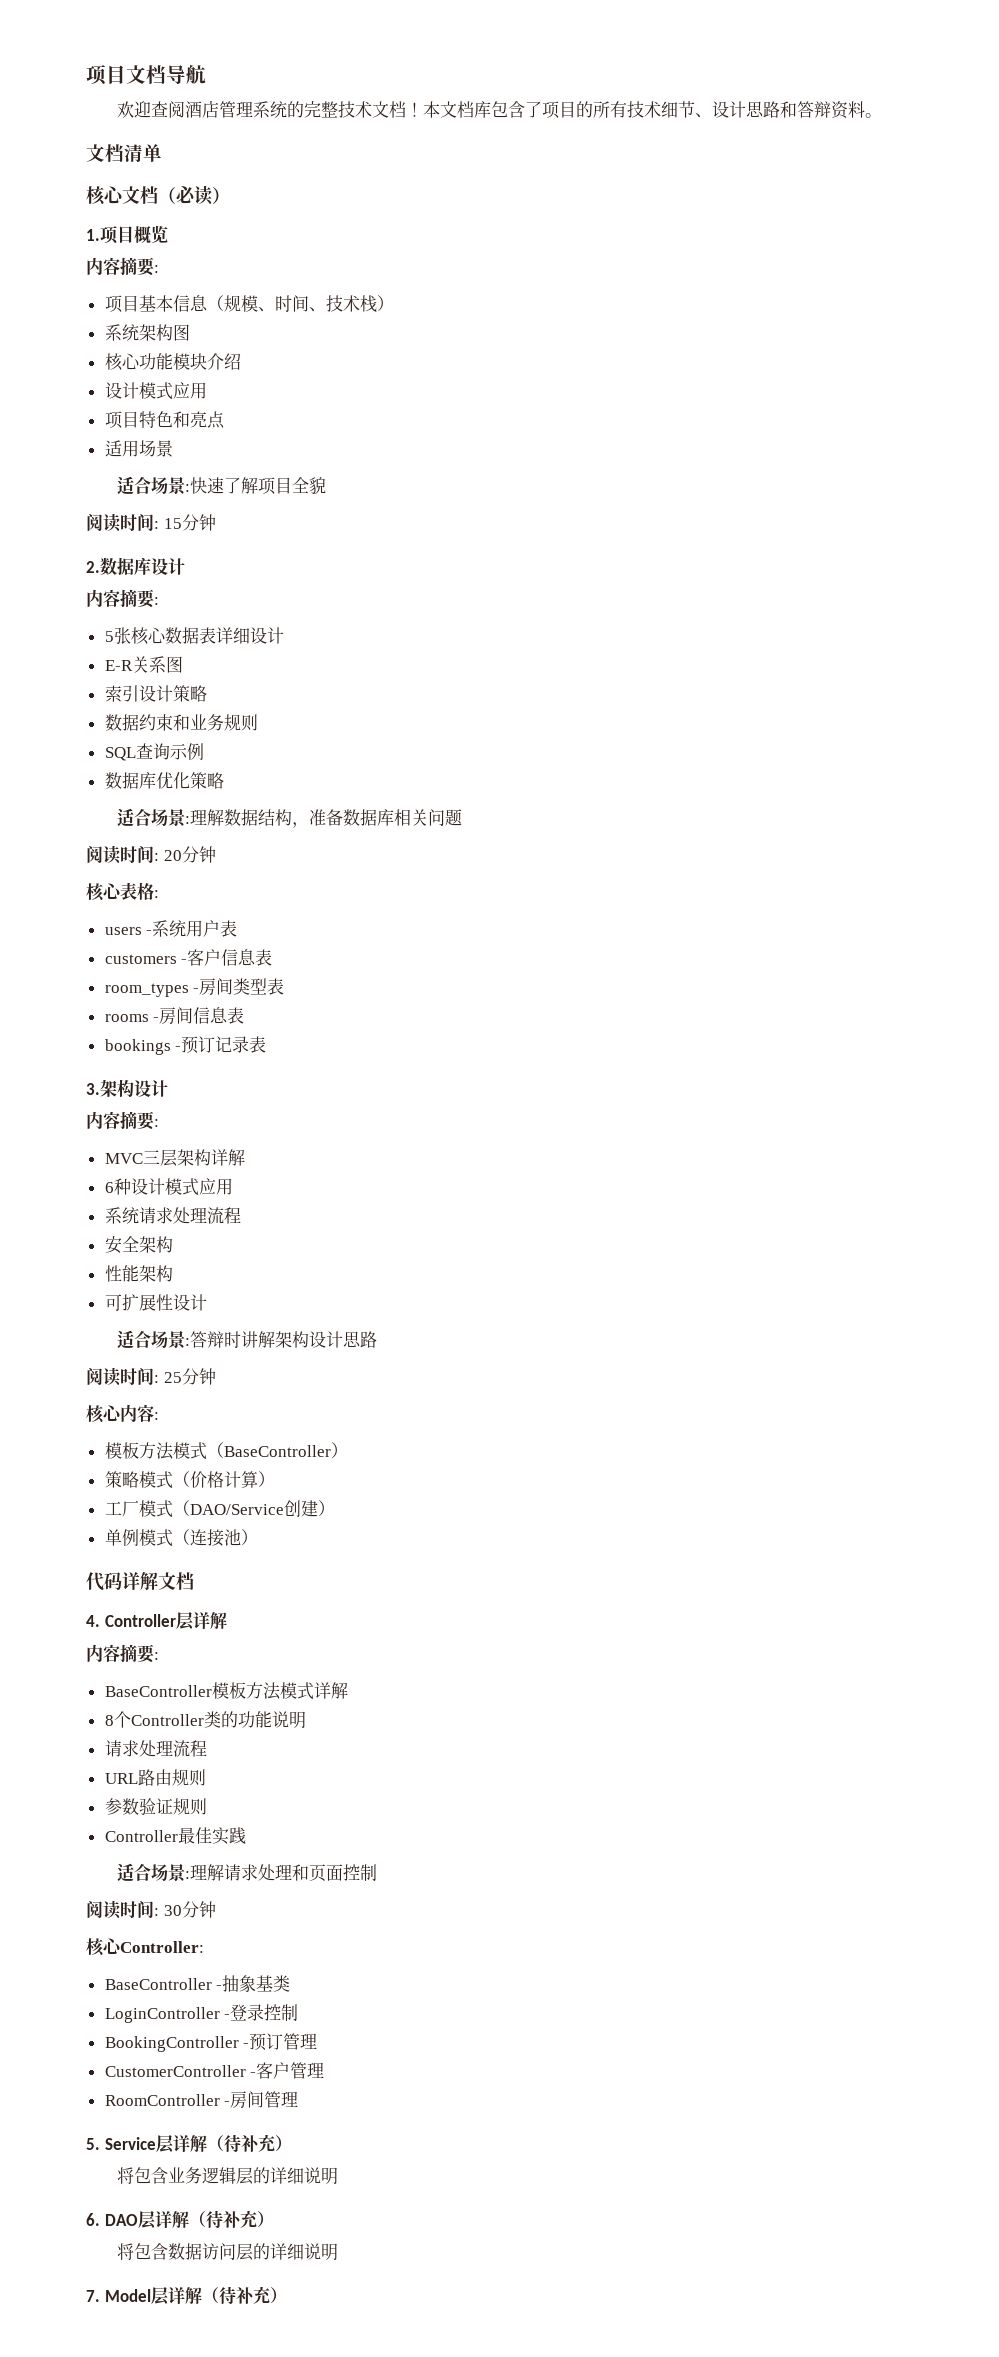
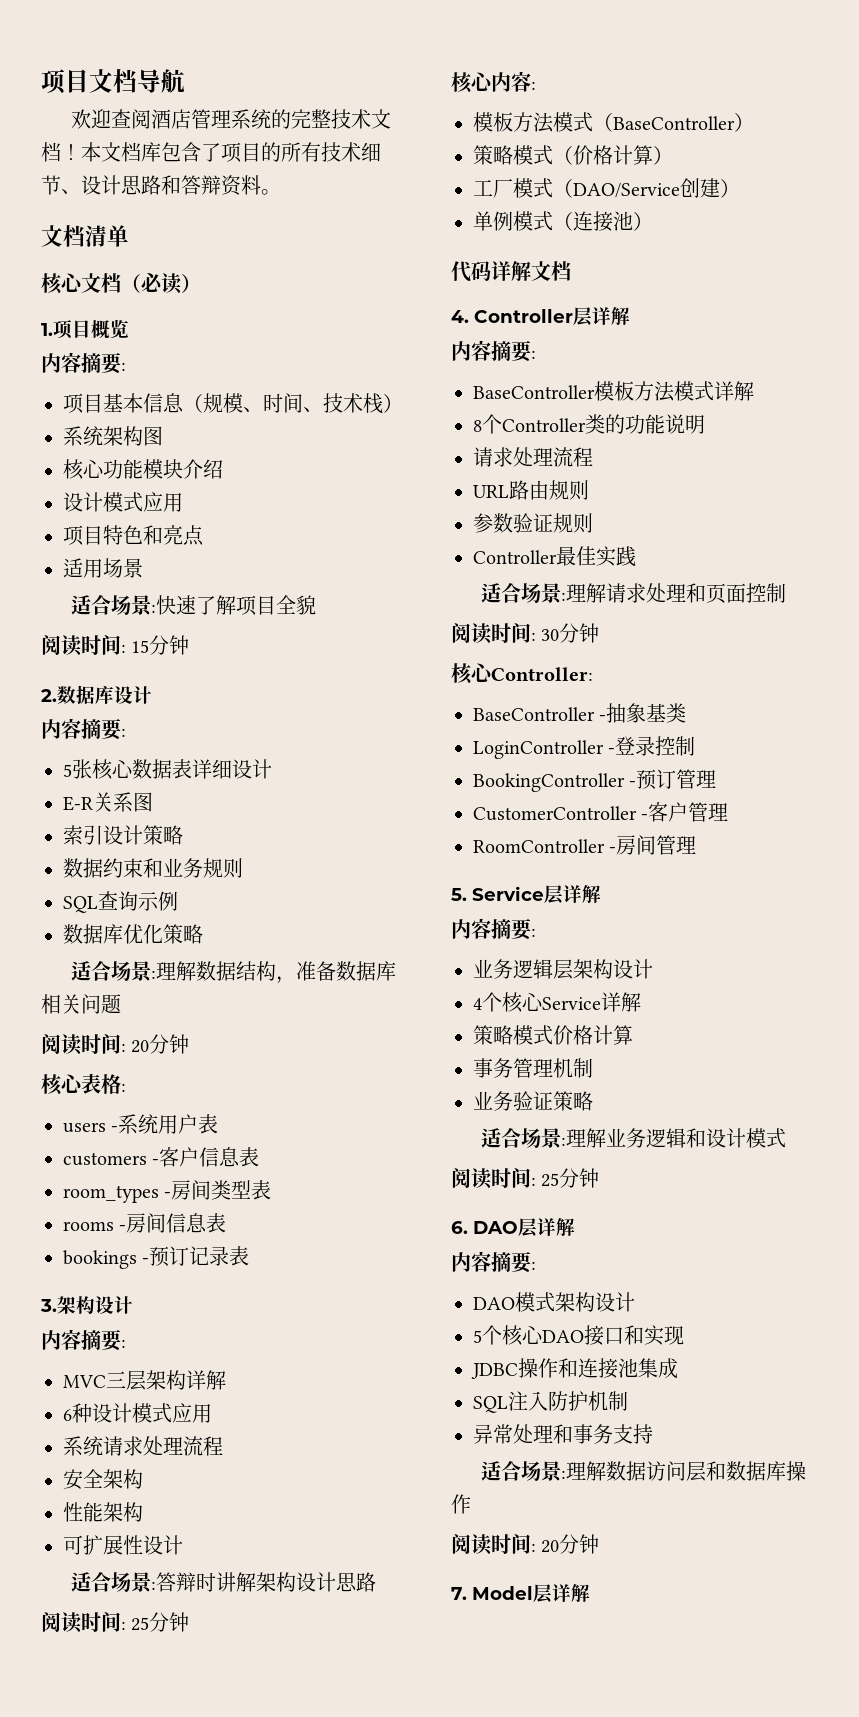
[206,2134,292,2152] [116,2167,338,2185] [86,2210,274,2229] [116,2243,338,2261] （待补充） // 将包含业务逻辑层的详细说明 // 6. DAO层详解（待补充） // 将包含数据访问层的详细说明 -> [451,918,536,940] [473,959,653,980] [473,992,641,1013] [473,1025,633,1045] [473,1058,593,1078] [473,1091,593,1111] [480,1128,786,1149] [451,1168,600,1189] [451,1218,575,1237] [451,1251,536,1273] [473,1292,635,1312] [473,1325,684,1346] [471,1358,678,1379] [473,1391,628,1413] [473,1424,653,1444] [480,1461,806,1482] [451,1494,471,1514] [451,1534,600,1555] // 内容摘要: // 业务逻辑层架构设计 // 4个核心Service详解 // 策略模式价格计算 // 事务管理机制 // 业务验证策略 // 适合场景:理解业务逻辑和设计模式 // 阅读时间: 25分钟 // 6. DAO层详解 // 内容摘要: // DAO模式架构设计 // 5个核心DAO接口和实现 // JDBC操作和连接池集成 // SQL注入防护机制 // 异常处理和事务支持 // 适合场景:理解数据访问层和数据库操作 // 阅读时间: 20分钟
[201,2286,287,2304] （待补充） -> (590, 1593) none

